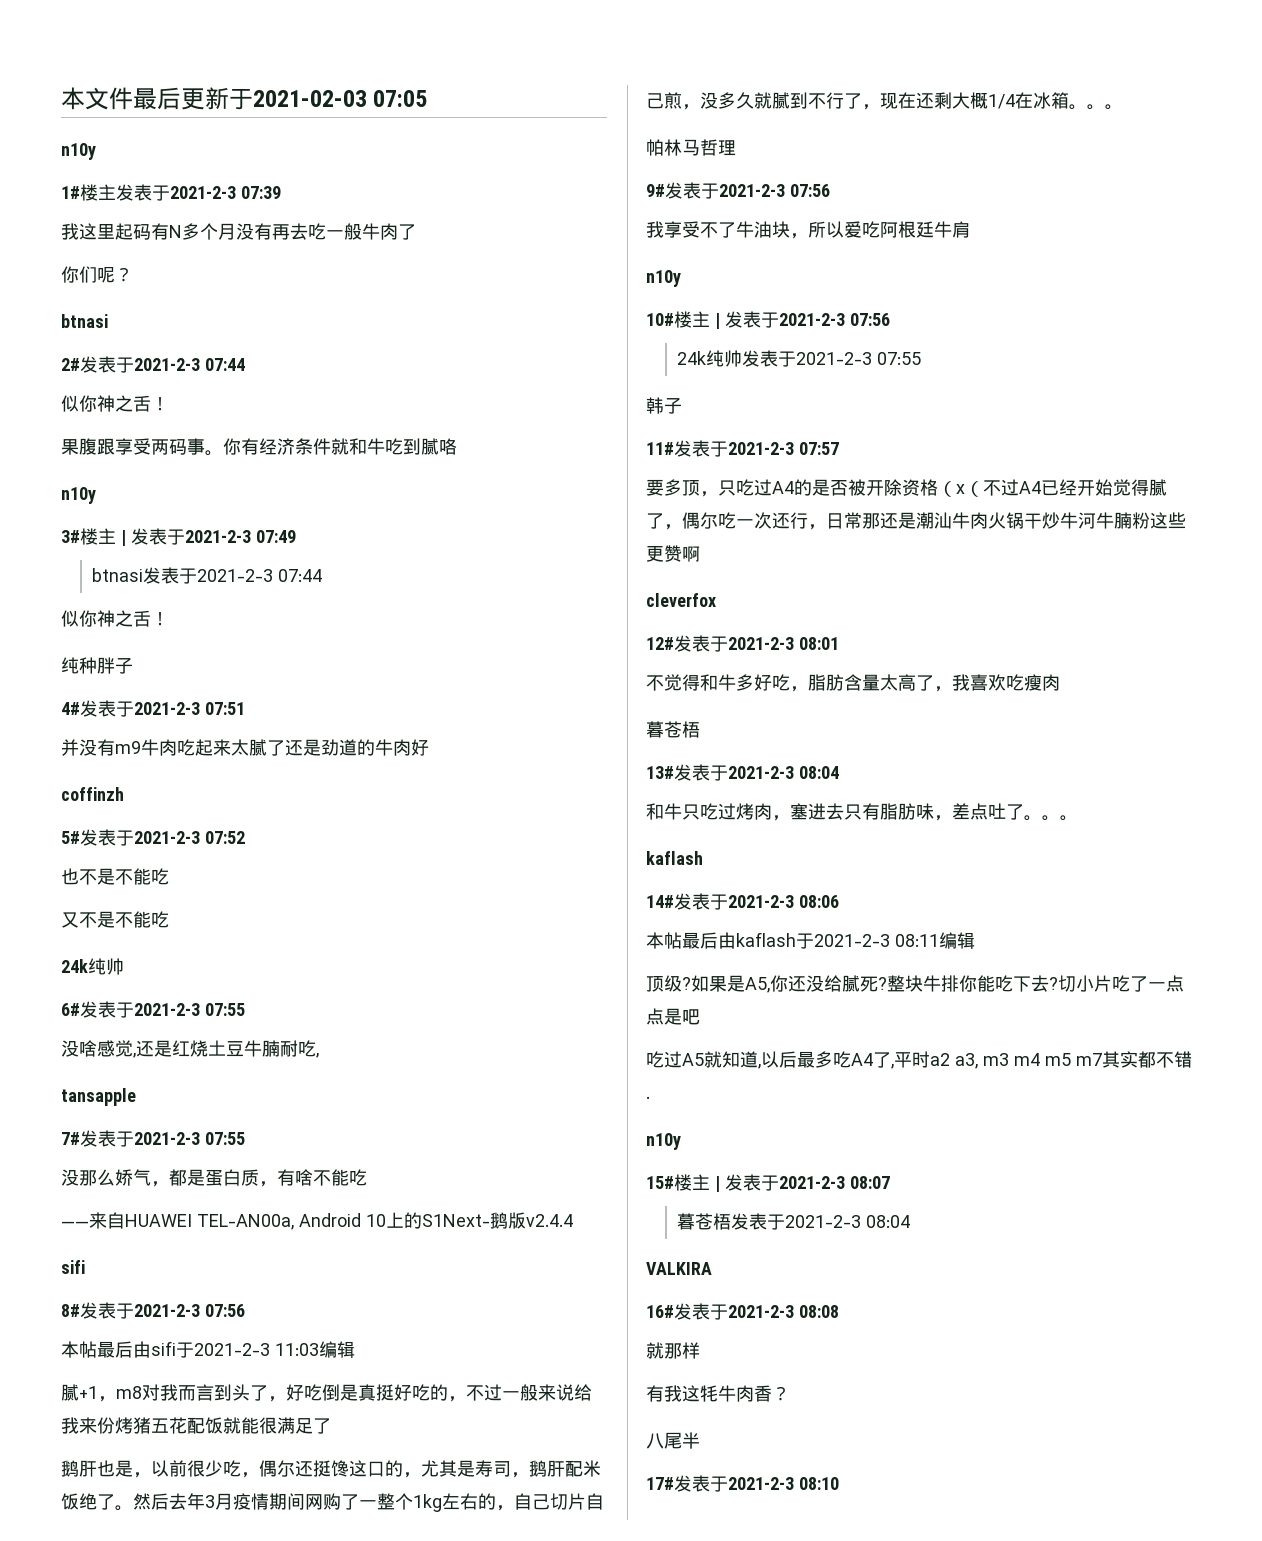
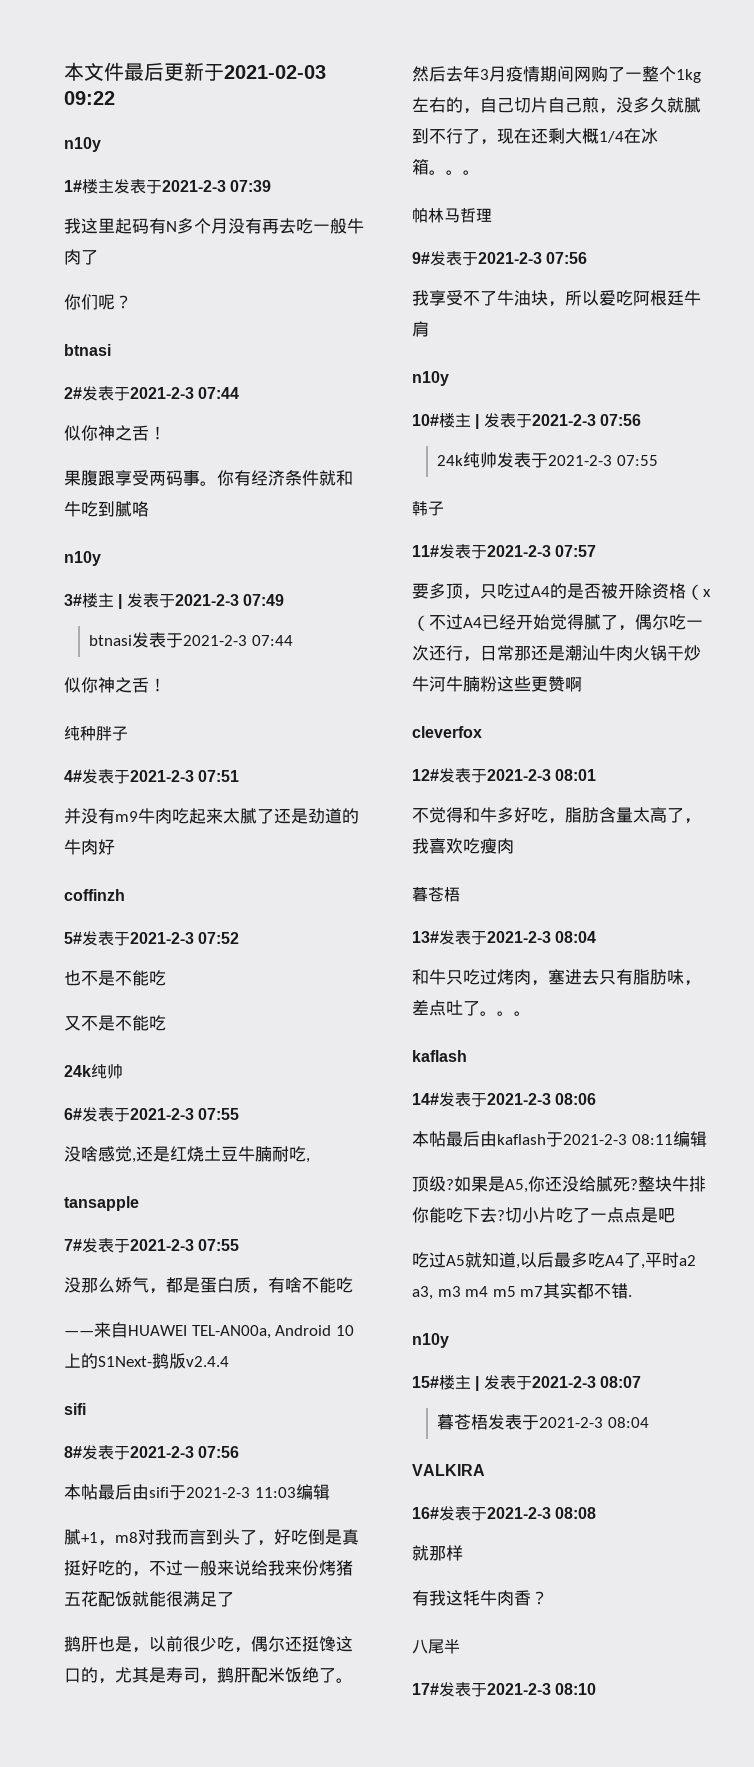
[373,90,428,107] 07:05 -> [64,91,115,105] 09:22

